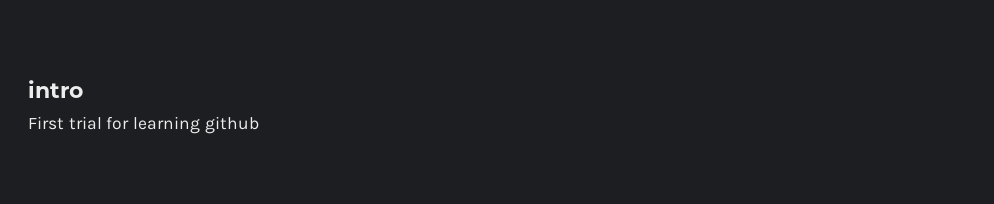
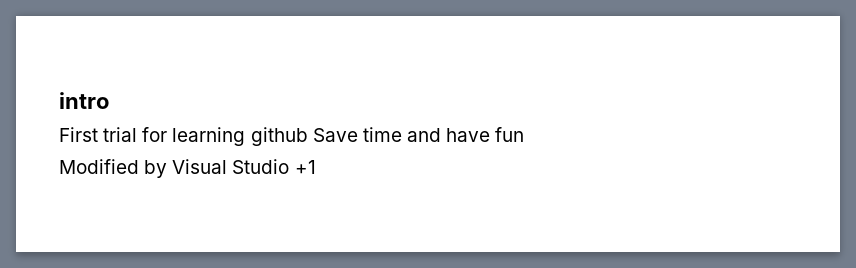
(259, 125) none -> [312,127,525,142] [59,159,316,178] Save time and have fun // Modified by Visual Studio +1

